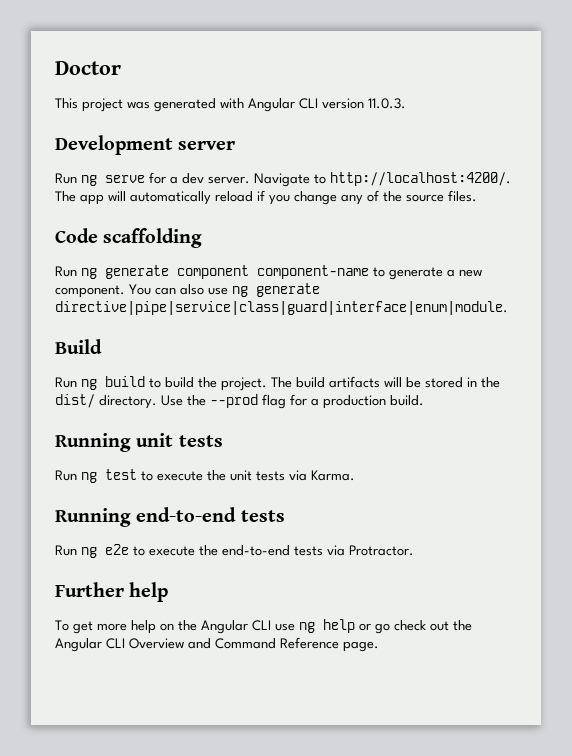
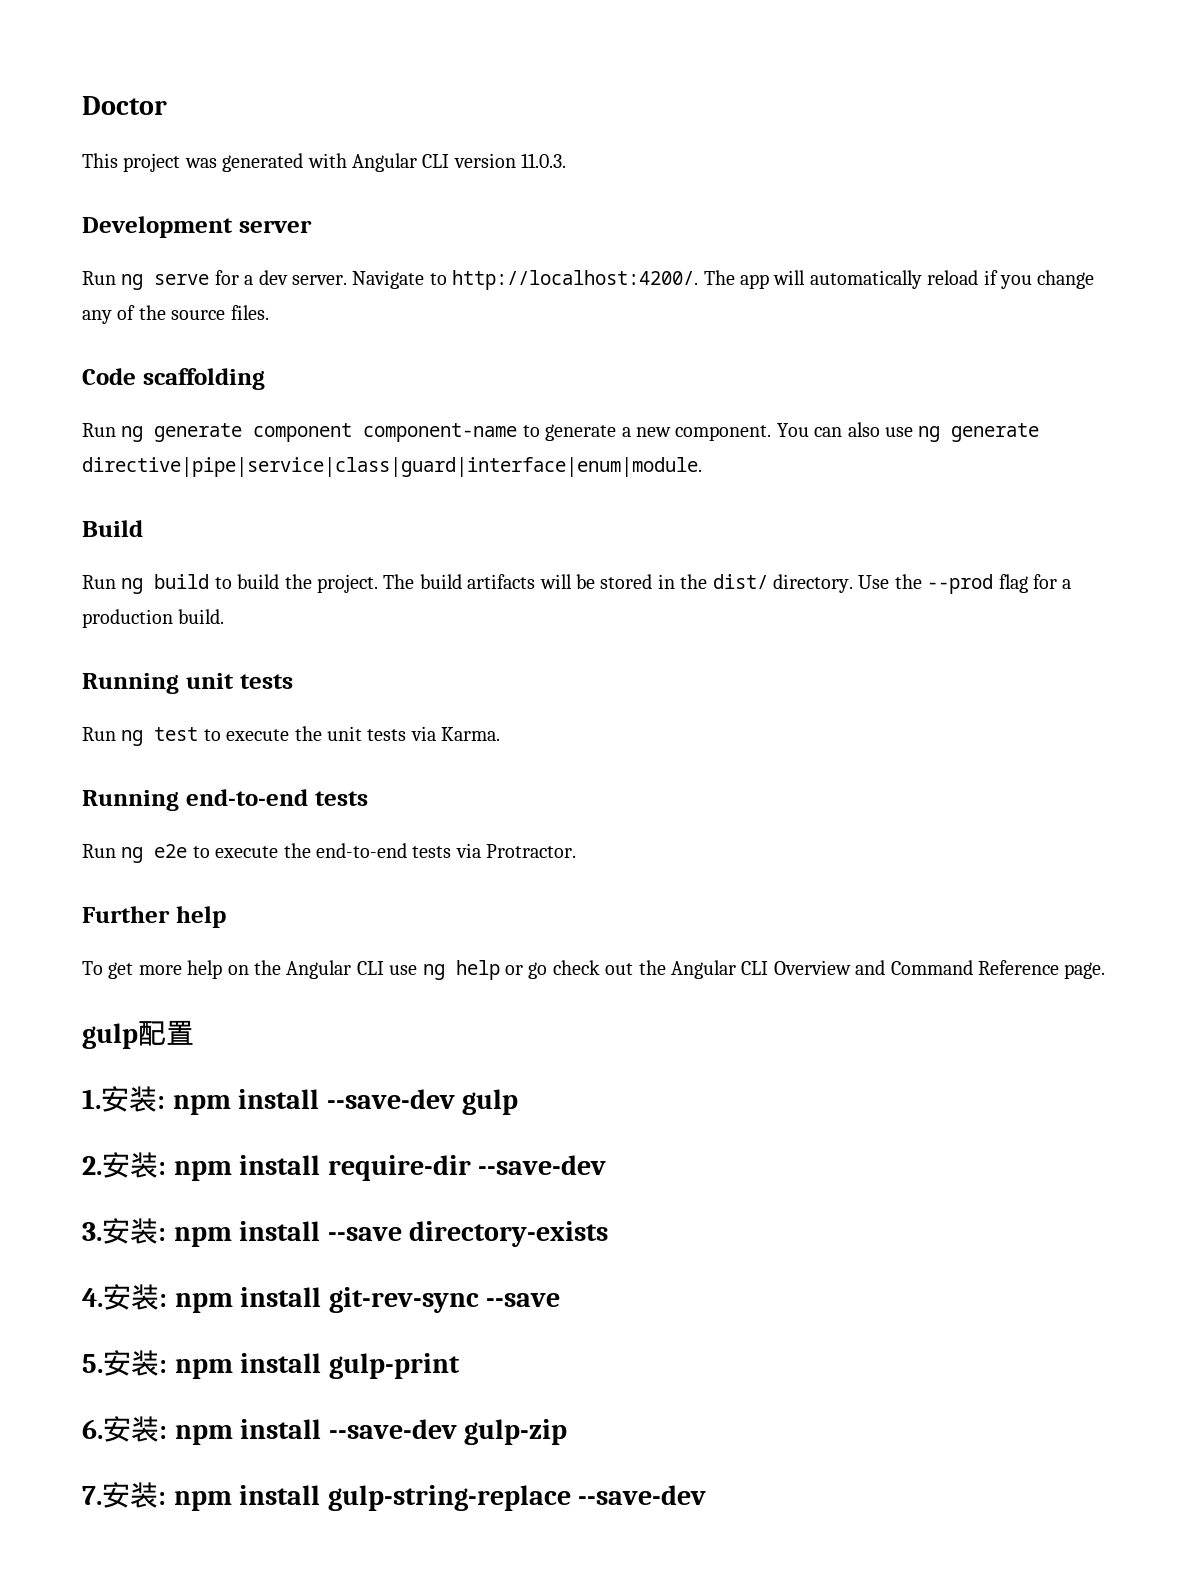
(379, 646) none -> [82,1020,194,1049] [82,1086,519,1115] [82,1152,607,1181] [82,1218,609,1247] [82,1284,561,1313] [82,1350,460,1379] [82,1416,568,1445] [82,1482,707,1511] // gulp配置 // 1.安装: npm install --save-dev gulp // 2.安装: npm install require-dir --save-dev // 3.安装: npm install --save directory-exists // 4.安装: npm install git-rev-sync --save // 5.安装: npm install gulp-print // 6.安装: npm install --save-dev gulp-zip // 7.安装: npm install gulp-string-replace --save-dev

